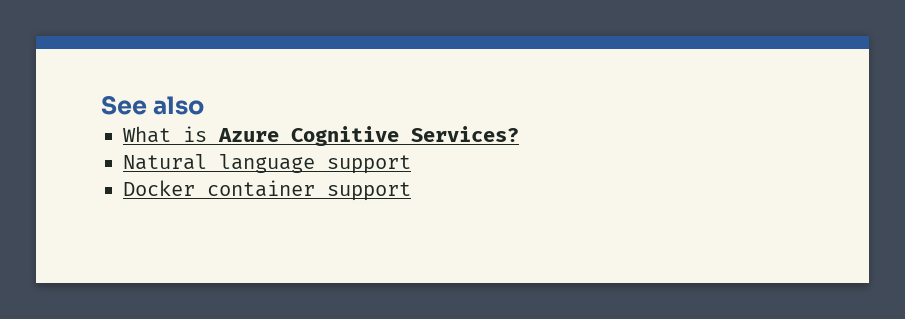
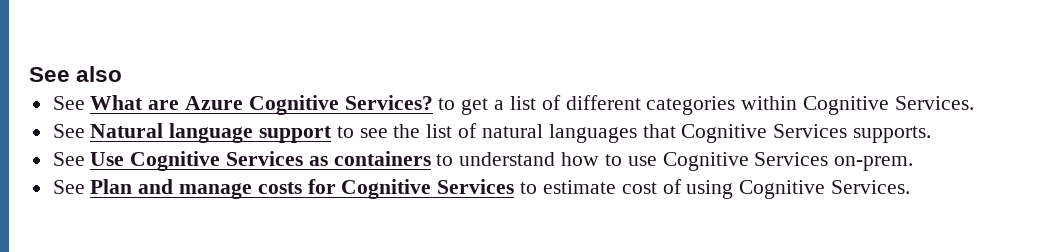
[123,126,207,143] What is -> [52,95,180,110] See What are
[123,154,411,174] [123,180,411,201] // Natural language support // Docker container support -> [438,95,974,115] [52,123,931,143] [52,151,914,171] [52,179,910,199] to get a list of different categories within Cognitive Services. // See Natural language support to see the list of natural languages that Cognitive Services supports. // See Use Cognitive Services as containers to understand how to use Cognitive Services on-prem. // See Plan and manage costs for Cognitive Services to estimate cost of using Cognitive Services.

